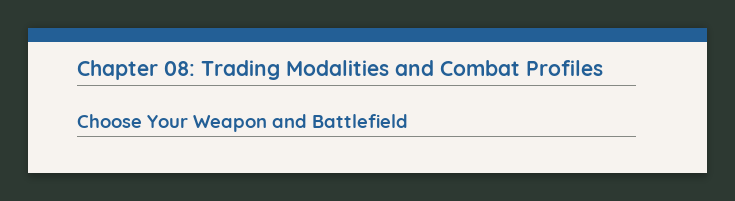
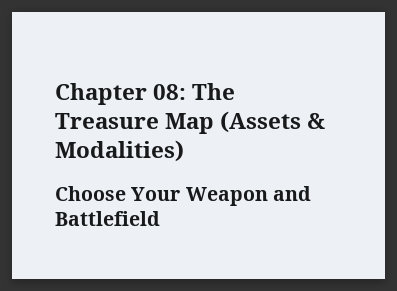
[201,60,603,80] Trading Modalities and Combat Profiles -> [192,83,236,100] [55,111,326,134] [55,140,184,162] The Treasure Map (Assets & Modalities)

